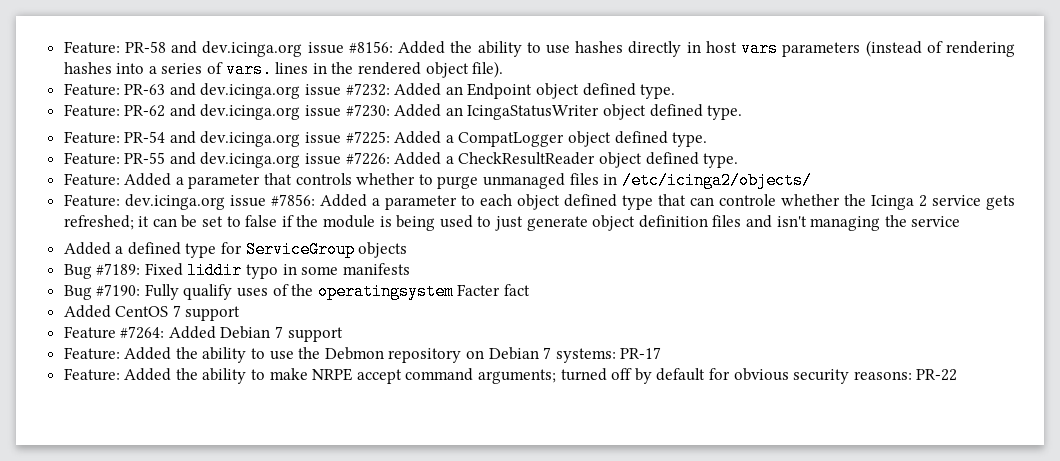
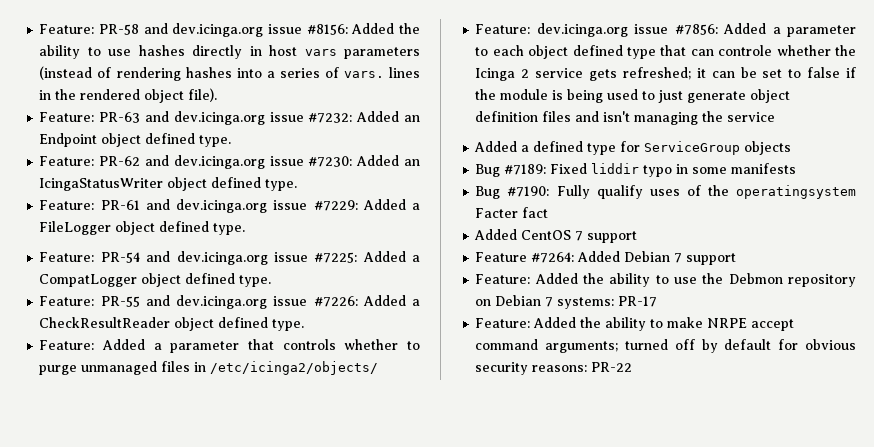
(743, 112) none -> [39,199,421,213] [39,221,246,235] // Feature: PR-61 and dev.icinga.org issue #7229: Added a FileLogger object defined type.

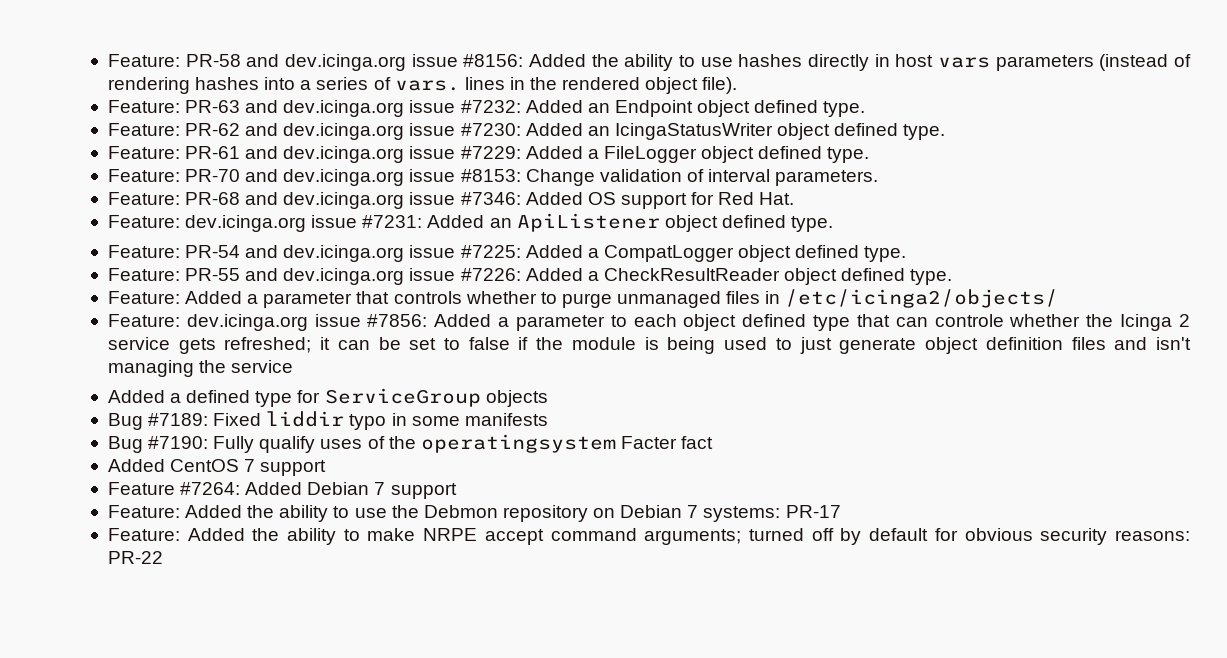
(246, 229) none -> [107,169,879,186] [107,192,795,209] [107,213,834,232] // Feature: PR-70 and dev.icinga.org issue #8153: Change validation of interval parameters. // Feature: PR-68 and dev.icinga.org issue #7346: Added OS support for Red Hat. // Feature: dev.icinga.org issue #7231: Added an ApiListener object defined type.

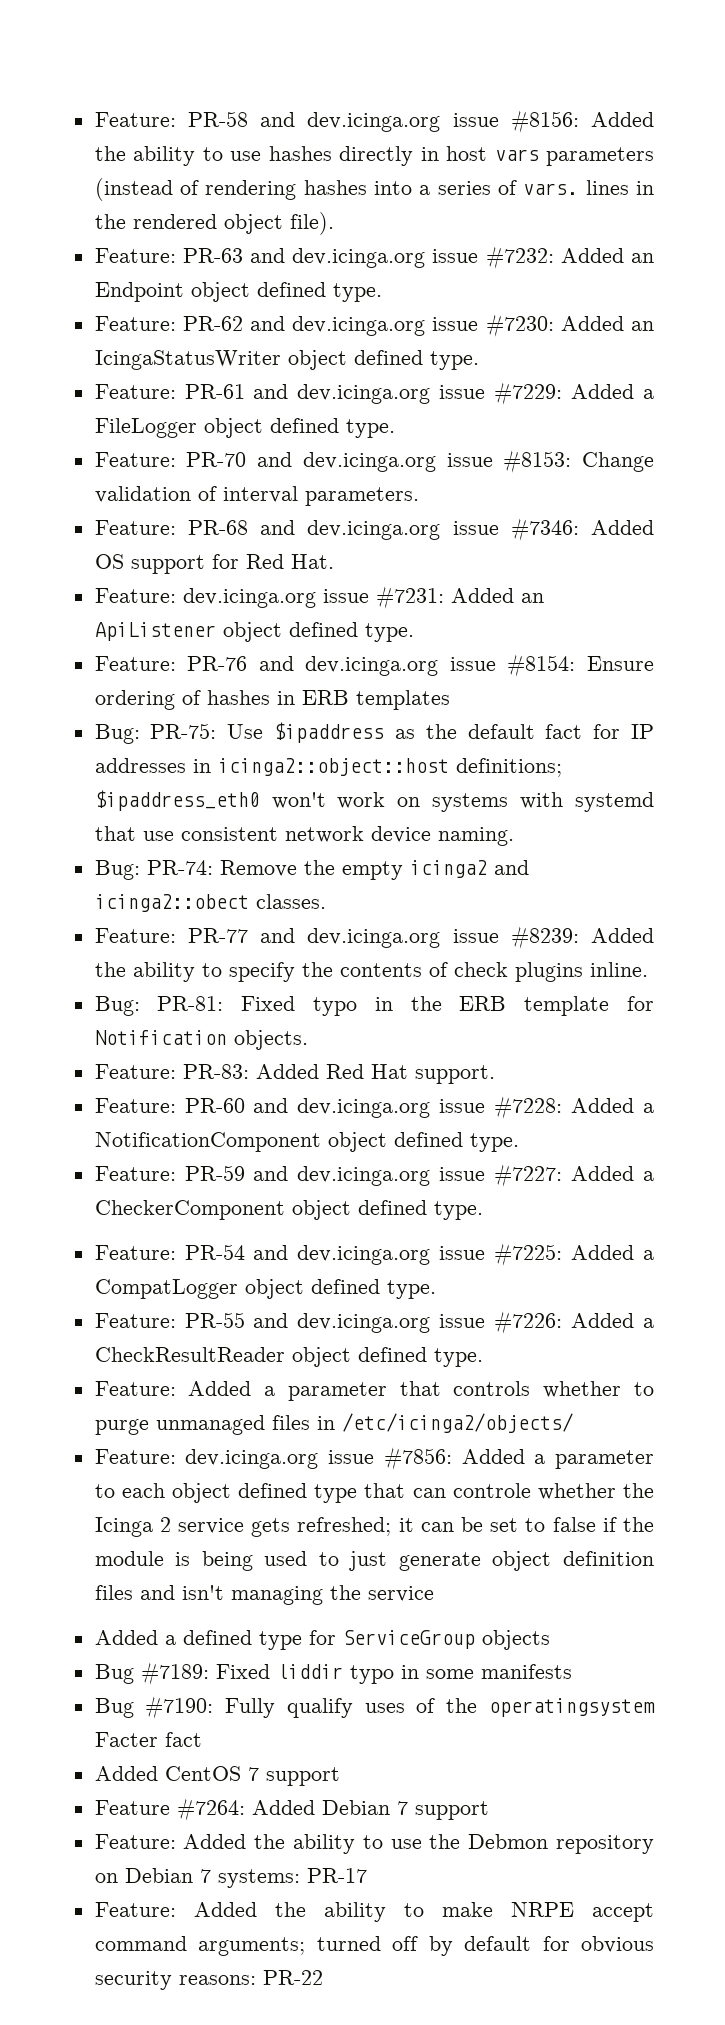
(834, 224) none -> [94,654,654,677] [94,690,450,710] [94,722,655,744] [94,758,562,777] [94,790,654,812] [94,826,514,846] [94,860,529,880] [94,894,326,912] [94,926,654,949] [94,962,648,982] [94,996,654,1016] [94,1030,308,1050] [94,1064,495,1084] [94,1096,654,1119] [94,1132,519,1152] [94,1164,654,1187] [94,1200,483,1220] // Feature: PR-76 and dev.icinga.org issue #8154: Ensure ordering of hashes in ERB templates // Bug: PR-75: Use $ipaddress as the default fact for IP addresses in icinga2::object::host definitions; $ipaddress_eth0 won't work on systems with systemd that use consistent network device naming. // Bug: PR-74: Remove the empty icinga2 and icinga2::obect classes. // Feature: PR-77 and dev.icinga.org issue #8239: Added the ability to specify the contents of check plugins inline. // Bug: PR-81: Fixed typo in the ERB template for Notification objects. // Feature: PR-83: Added Red Hat support. // Feature: PR-60 and dev.icinga.org issue #7228: Added a NotificationComponent object defined type. // Feature: PR-59 and dev.icinga.org issue #7227: Added a CheckerComponent object defined type.

